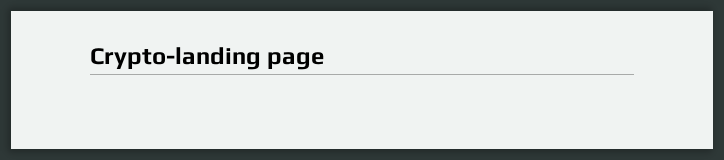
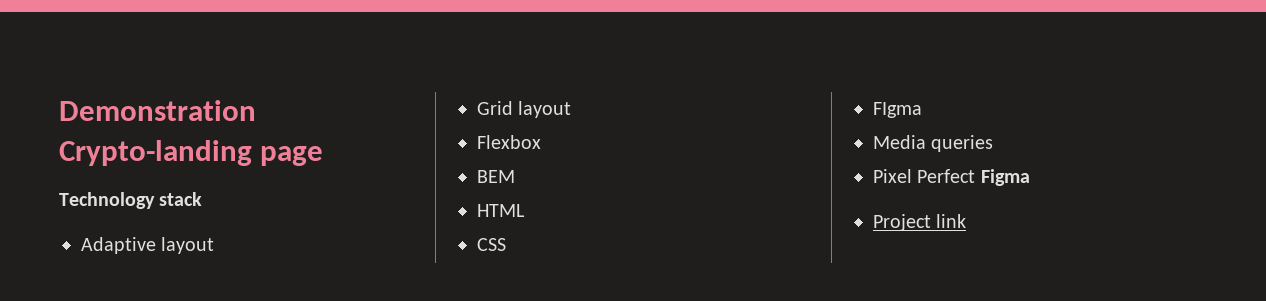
(90, 58) none -> [59,100,256,121] Demonstration
(325, 61) none -> [59,192,203,209] [81,237,215,254] [477,101,572,118] [477,135,541,149] [477,170,515,183] [477,204,525,217] [477,238,506,251] [873,102,922,118] [873,135,994,152] [873,169,1030,186] [873,214,967,231] // Technology stack // Adaptive layout // Grid layout // Flexbox // BEM // HTML // CSS // FIgma // Media queries // Pixel Perfect Figma // Project link

